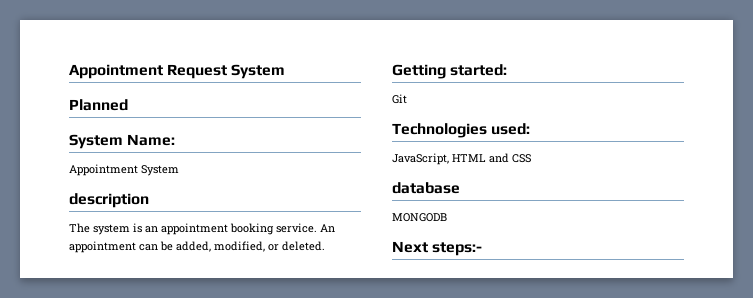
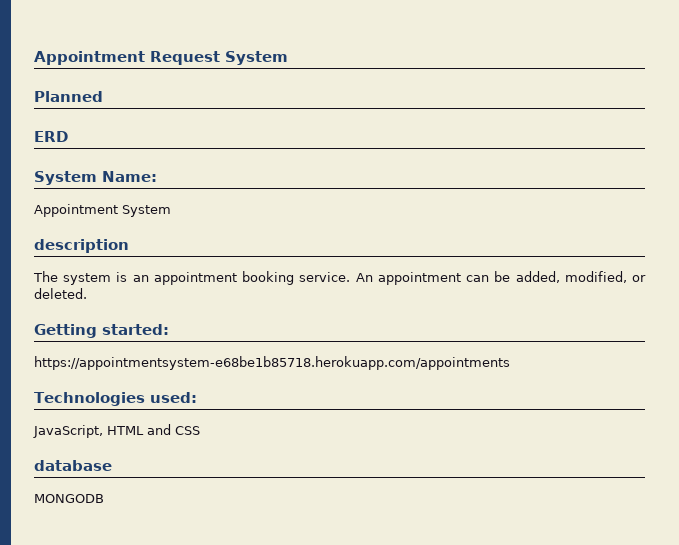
(128, 105) none -> [34,131,68,142] // ERD
[392,94,407,104] Git -> [34,356,510,370] https://appointmentsystem-e68be1b85718.herokuapp.com/appointments
[392,241,483,256] // Next steps:- -> (104, 498) none

